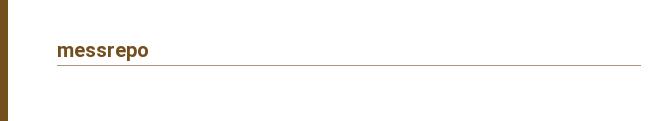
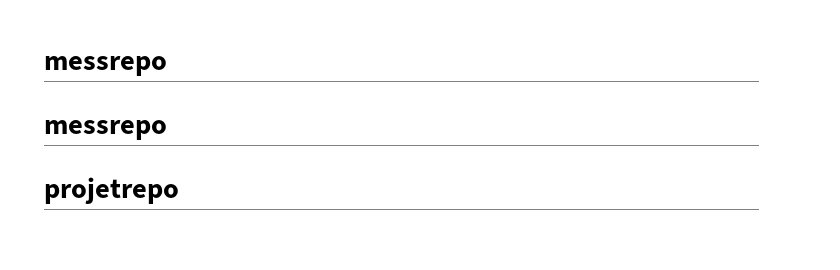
[57,45,149,61] messrepo -> [44,56,167,76] [44,120,167,140] [44,177,179,204] messrepo // messrepo // projetrepo

